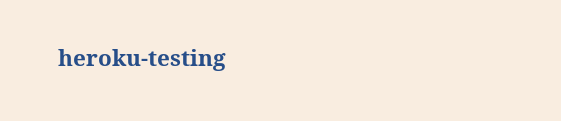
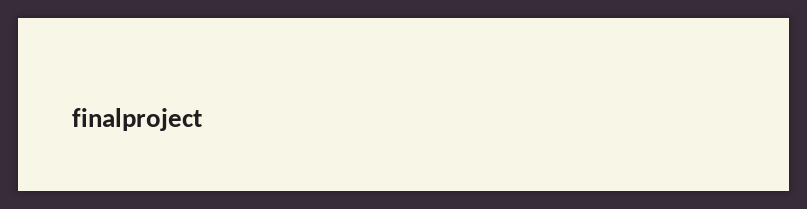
[58,49,226,71] heroku-testing -> [72,108,202,131] finalproject

